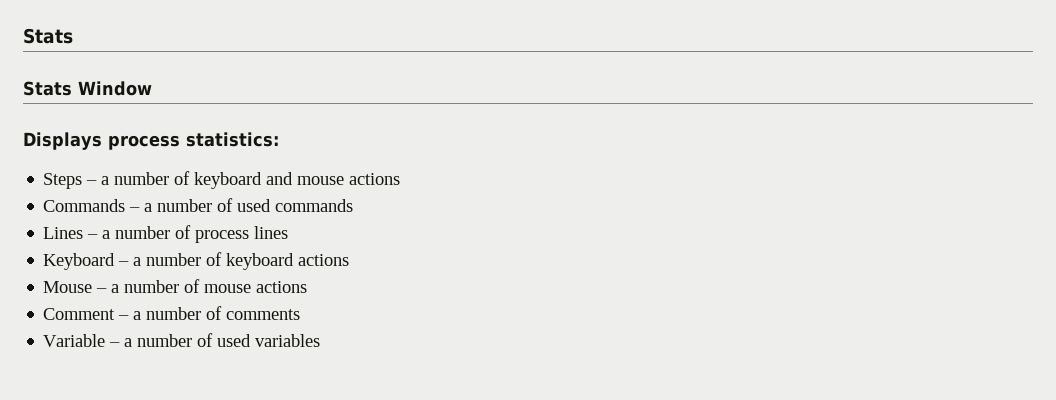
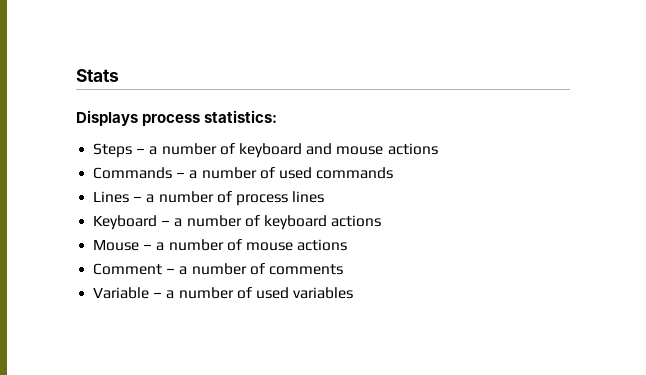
[23,28,73,44] [23,81,152,96] Stats // Stats Window -> [76,69,119,82] Stats

